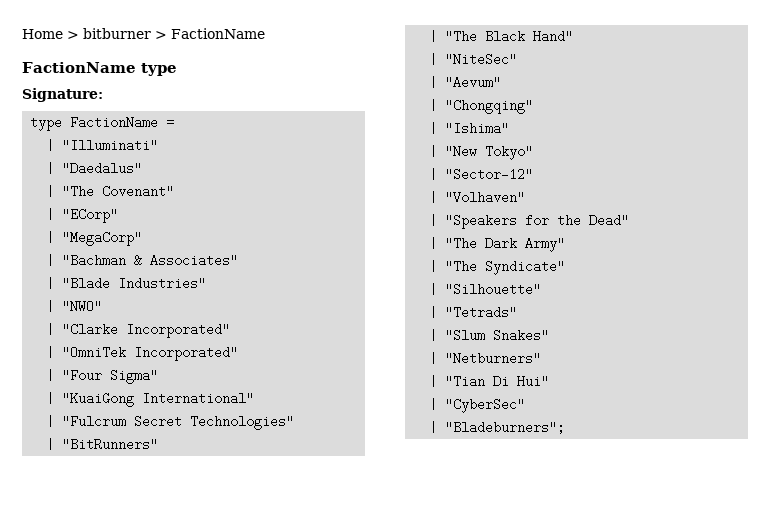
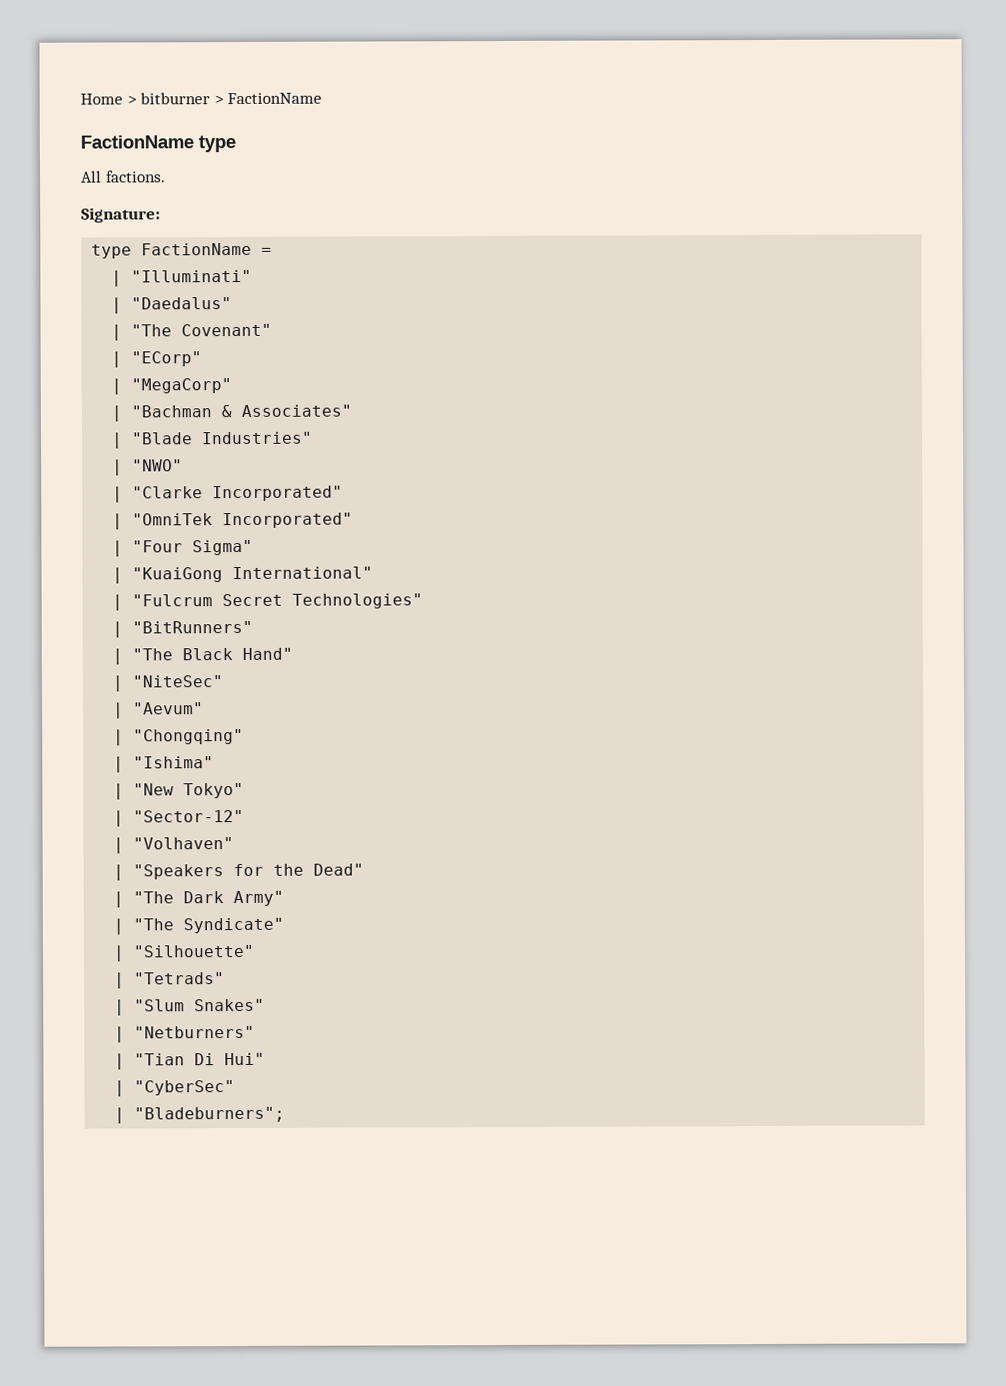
(177, 69) none -> [80,170,166,183] // All factions.

